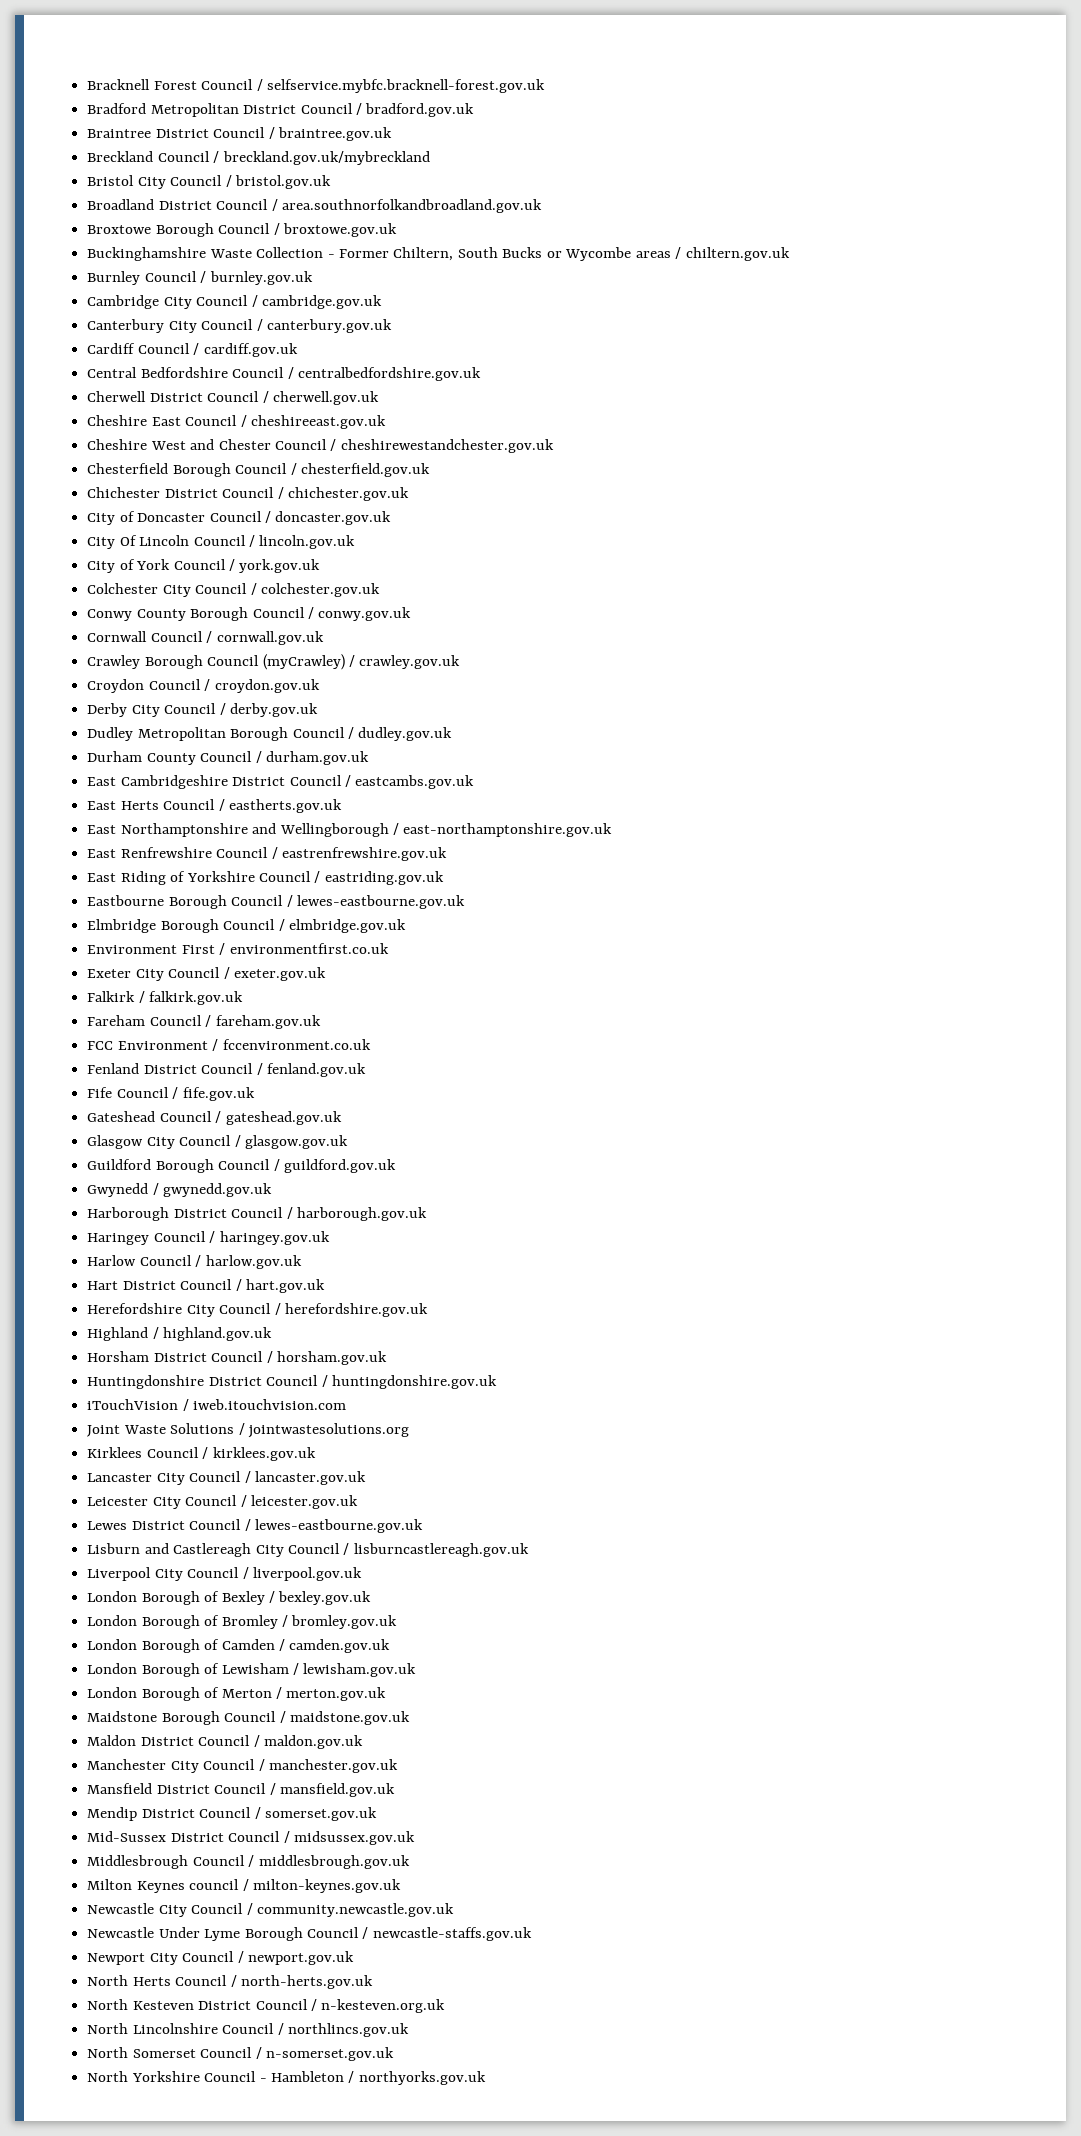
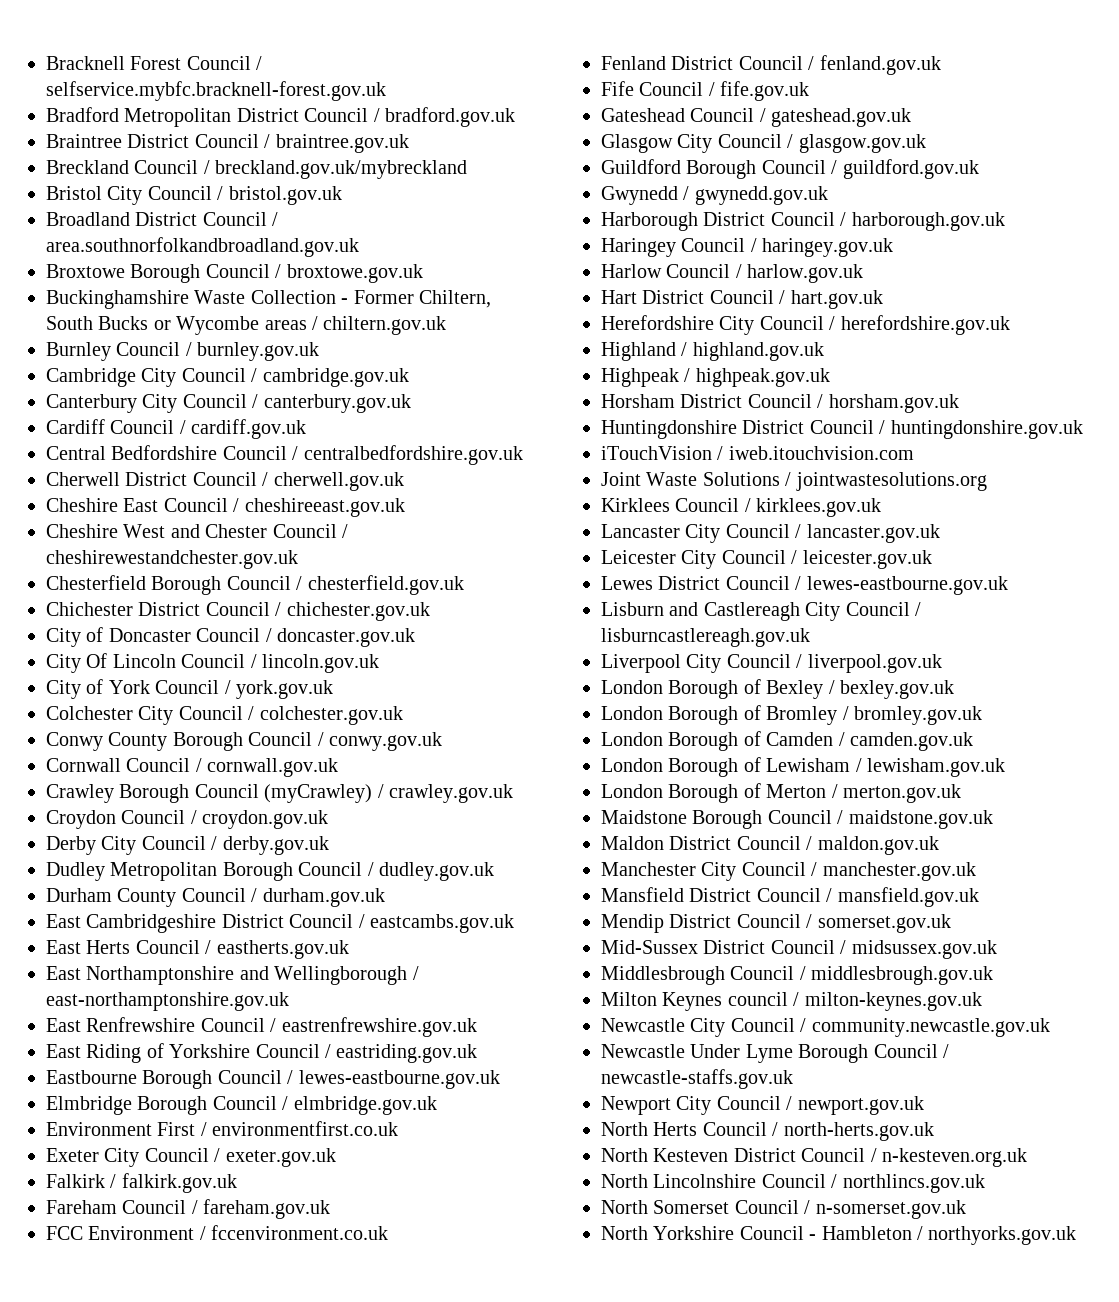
(273, 1334) none -> [601,368,830,387] // Highpeak / highpeak.gov.uk

